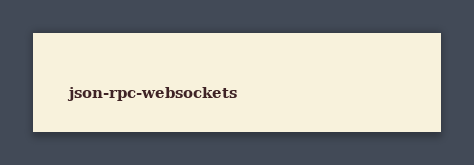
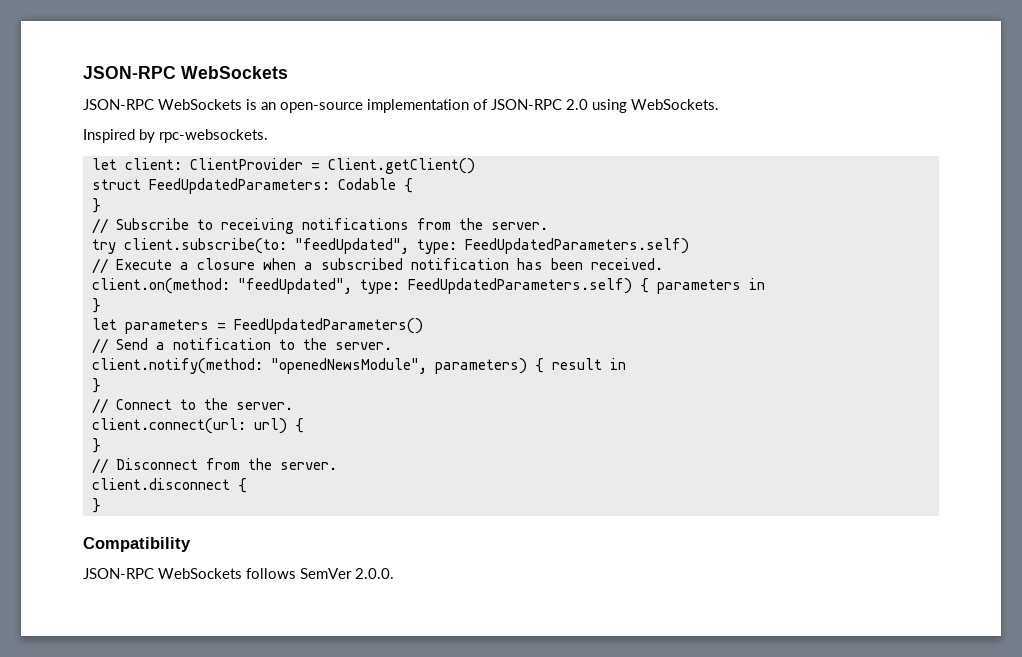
[67,87,237,101] json-rpc-websockets -> [83,66,288,79] [83,99,719,113] [83,129,268,143] [91,158,475,174] [91,178,413,194] [91,198,101,213] [91,218,548,234] [91,238,689,254] [91,258,663,274] [91,278,765,294] [91,298,101,313] [91,318,423,334] [91,338,392,354] [91,358,626,374] [91,378,101,393] [91,398,293,414] [91,418,304,434] [91,438,101,453] [91,458,337,474] [91,478,247,493] [91,498,101,513] [83,537,191,552] [83,568,394,579] JSON-RPC WebSockets // JSON-RPC WebSockets is an open-source implementation of JSON-RPC 2.0 using WebSockets. // Inspired by rpc-websockets. // let client: ClientProvider = Client.getClient() // struct FeedUpdatedParameters: Codable { // } // // Subscribe to receiving notifications from the server. // try client.subscribe(to: "feedUpdated", type: FeedUpdatedParameters.self) // // Execute a closure when a subscribed notification has been received. // client.on(method: "feedUpdated", type: FeedUpdatedParameters.self) { parameters in // } // let parameters = FeedUpdatedParameters() // // Send a notification to the server. // client.notify(method: "openedNewsModule", parameters) { result in // } // // Connect to the server. // client.connect(url: url) { // } // // Disconnect from the server. // client.disconnect { // } // Compatibility // JSON-RPC WebSockets follows SemVer 2.0.0.

